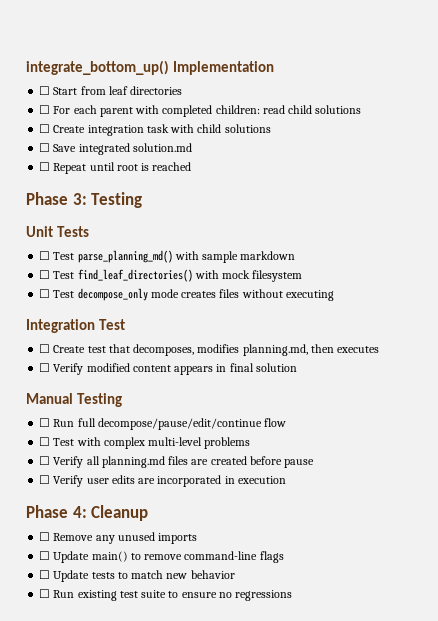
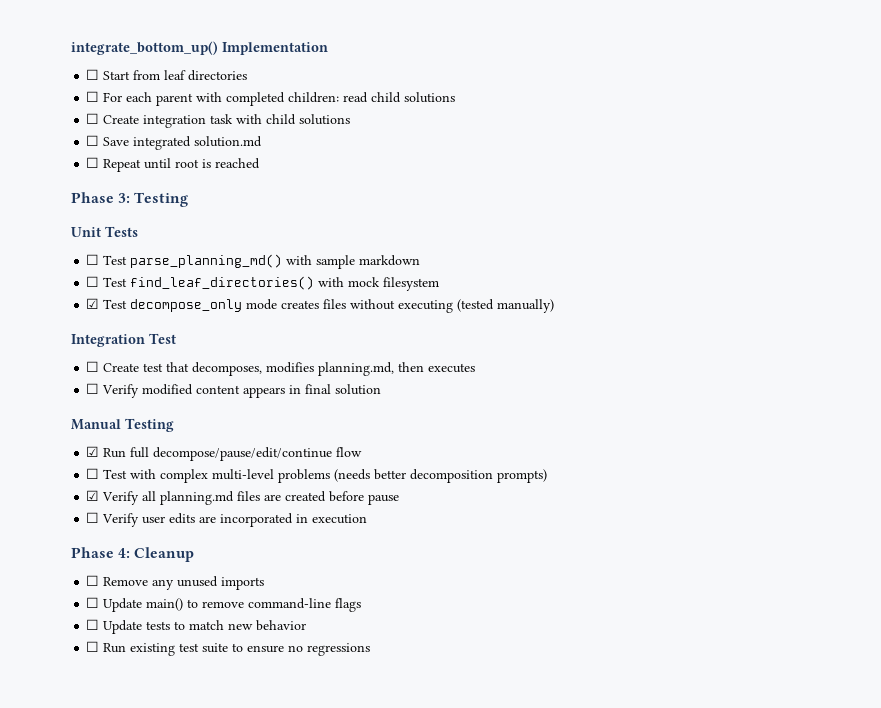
[39,289,51,298] ☐ -> [86,298,100,309] ☑
(334, 295) none -> [457,299,555,313] (tested manually)
[39,418,51,427] ☐ -> [86,446,100,457] ☑
[39,456,51,465] // ☐ -> [334,469,548,483] [86,490,100,501] (needs better decomposition prompts) // ☑

